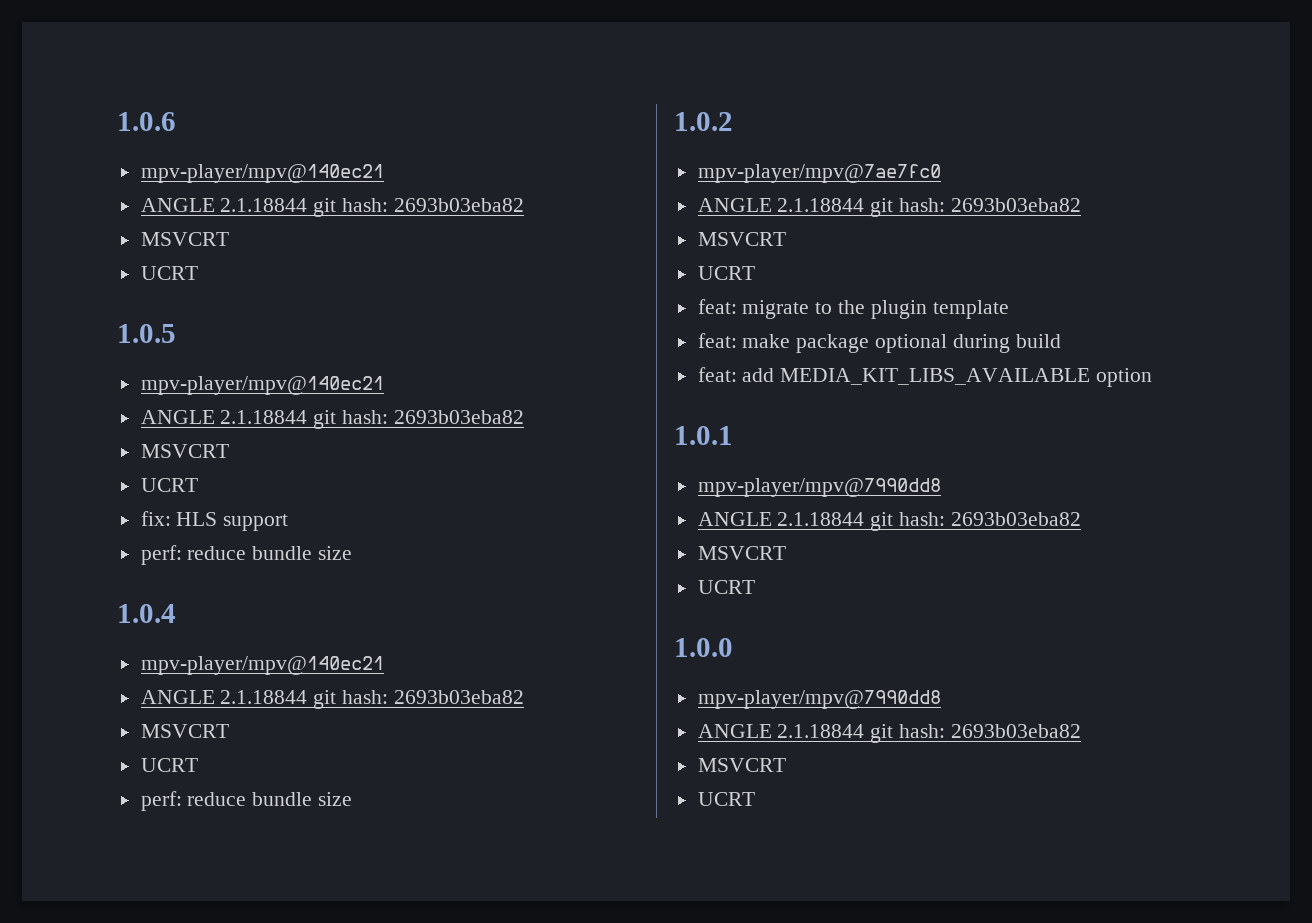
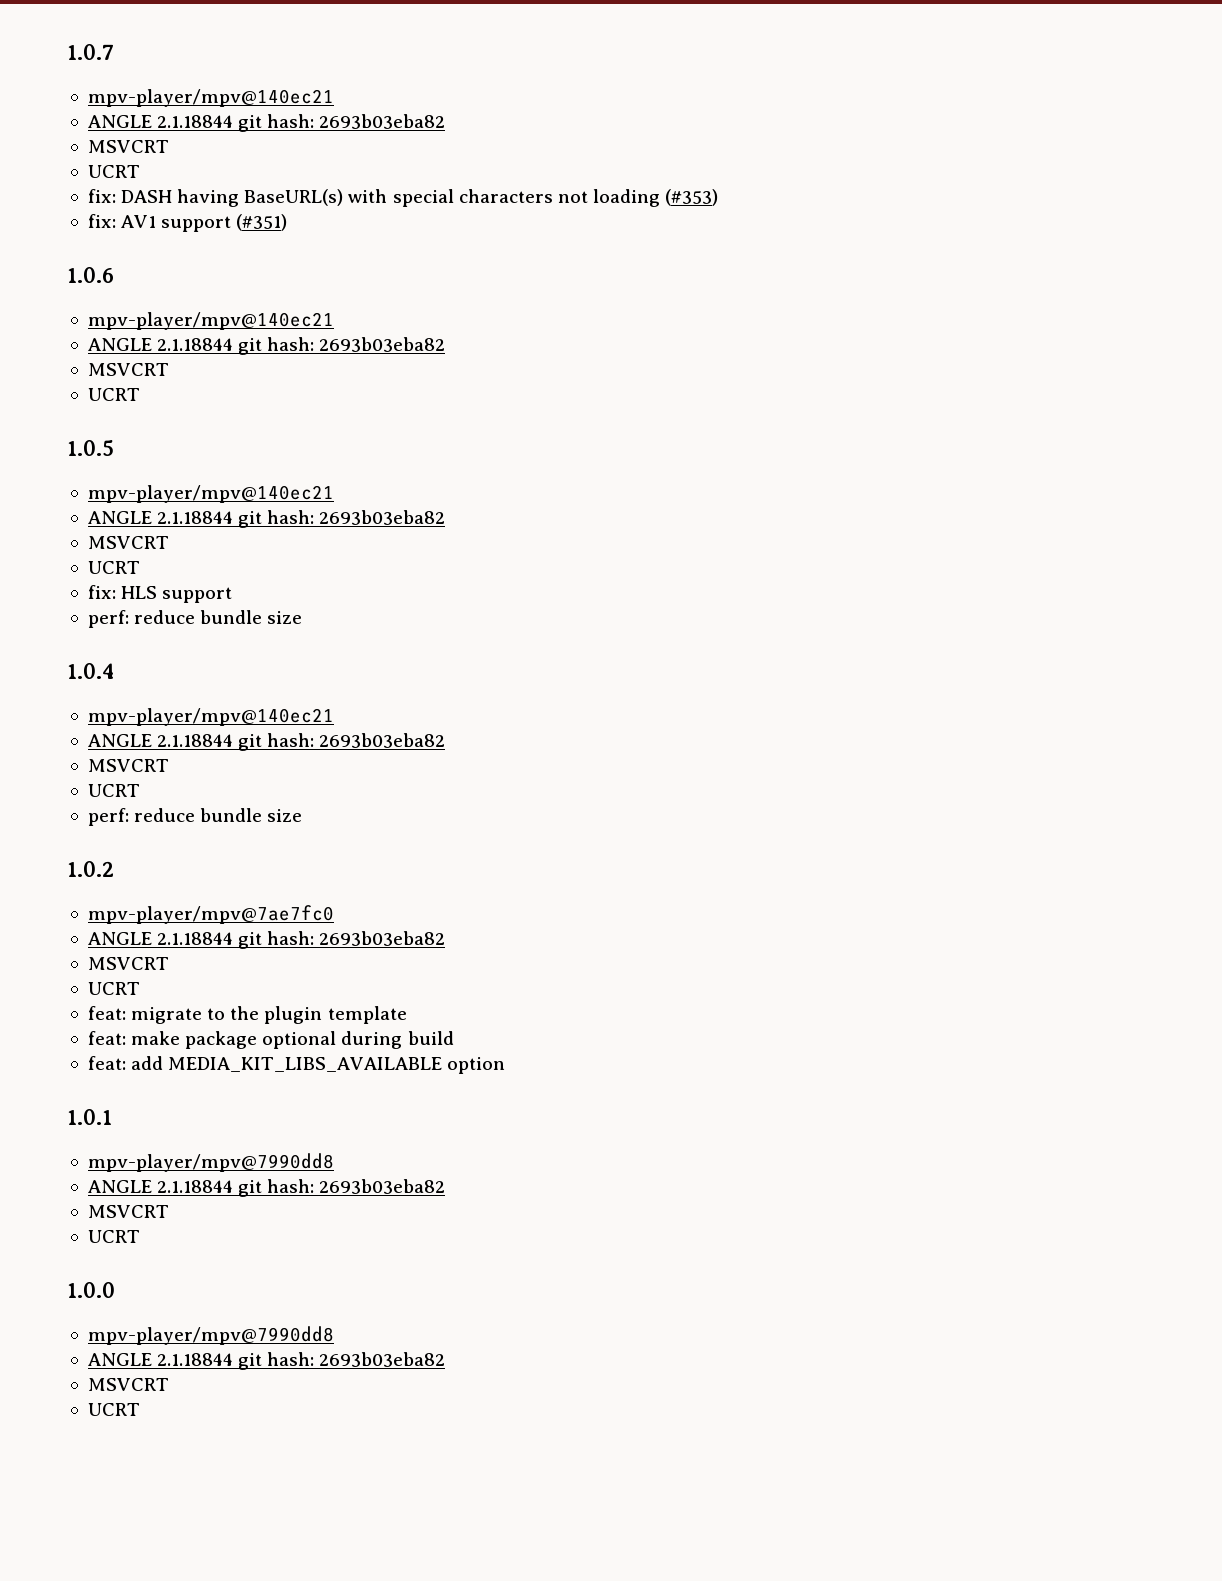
(117, 121) none -> [67,44,114,60] [87,89,334,107] [87,114,446,132] [87,140,169,153] [87,165,140,178] [87,189,719,207] [87,214,288,232] 1.0.7 // mpv-player/mpv@140ec21 // ANGLE 2.1.18844 git hash: 2693b03eba82 // MSVCRT // UCRT // fix: DASH having BaseURL(s) with special characters not loading (#353) // fix: AV1 support (#351) //

